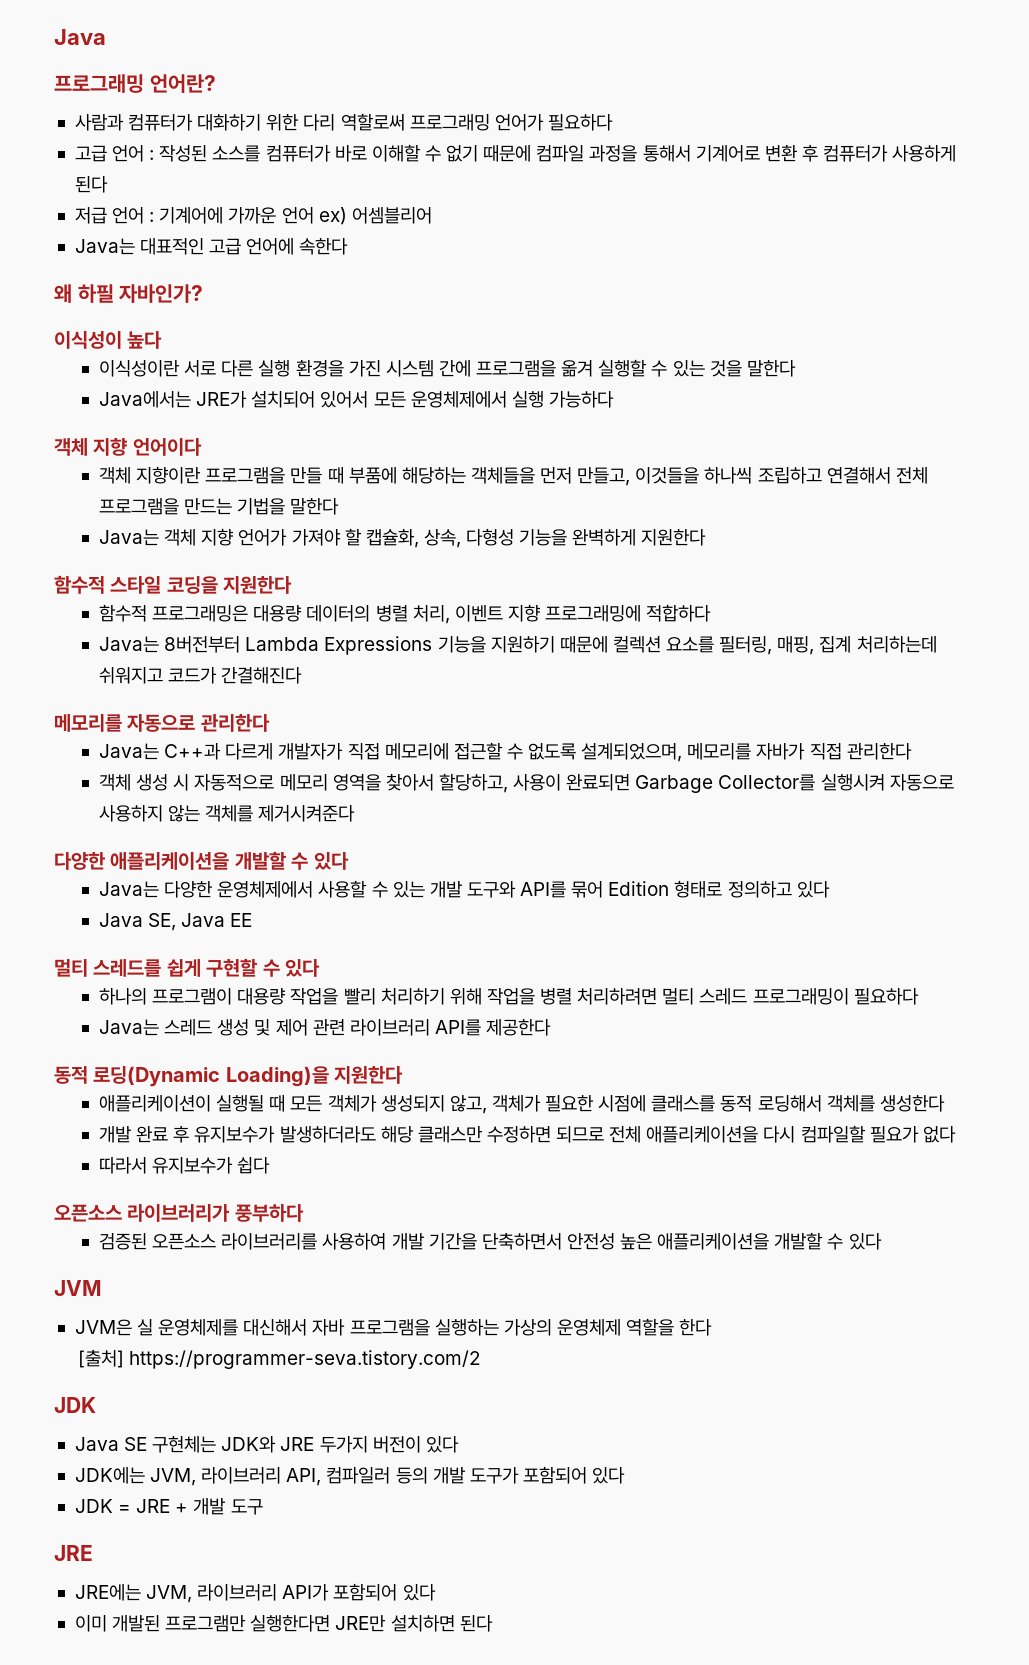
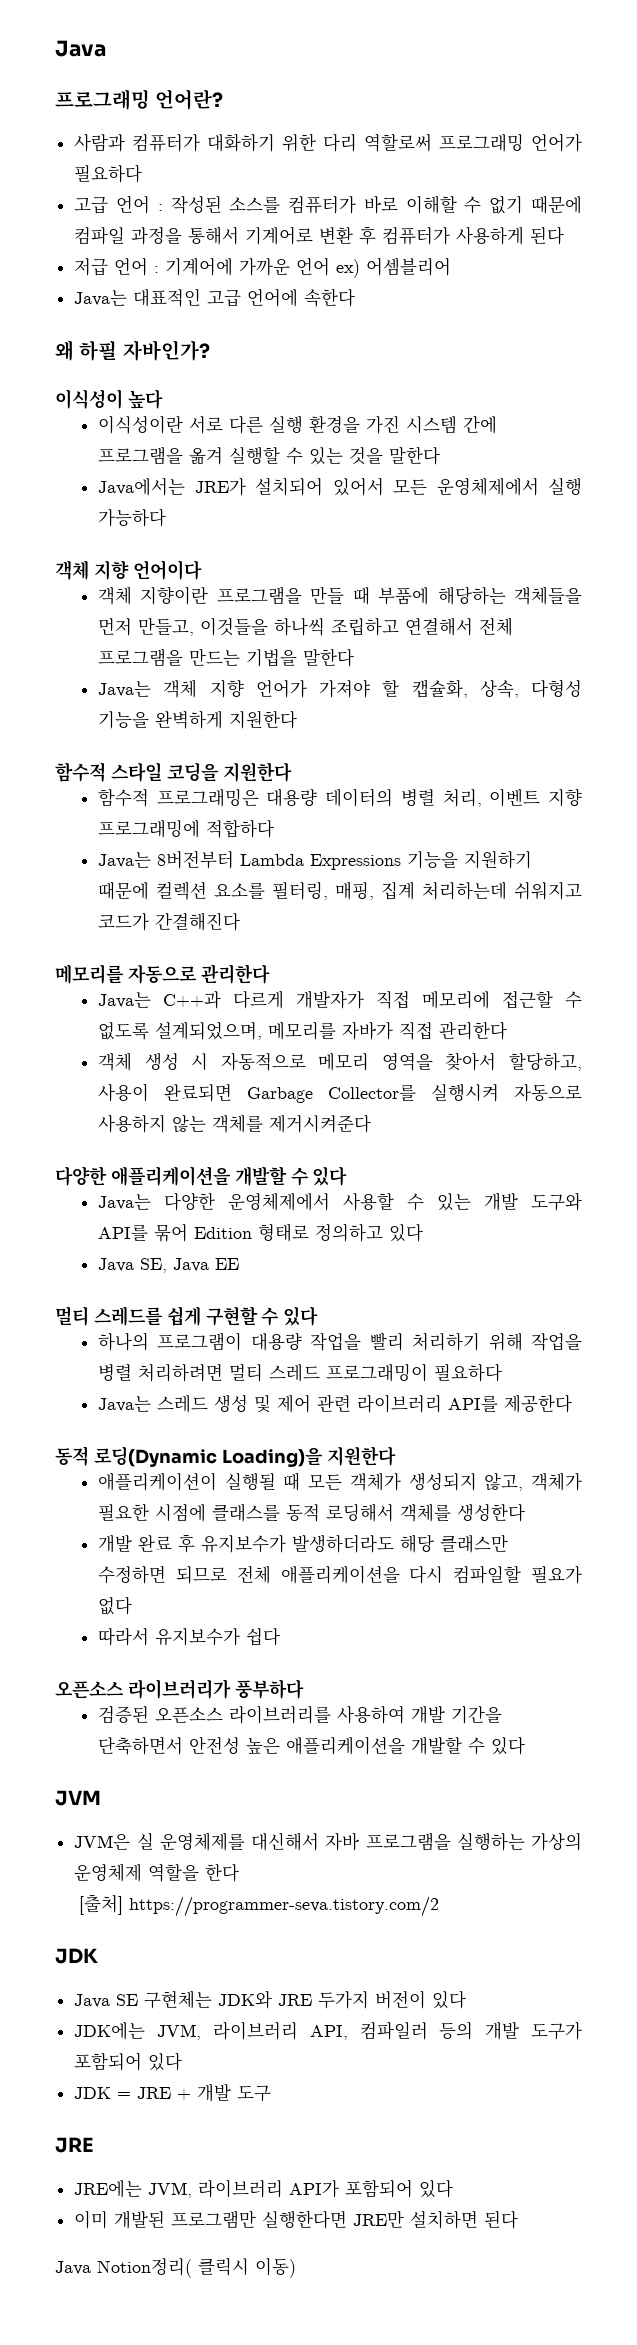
(493, 1623) none -> [55,2257,296,2278] // Java Notion정리( 클릭시 이동)

